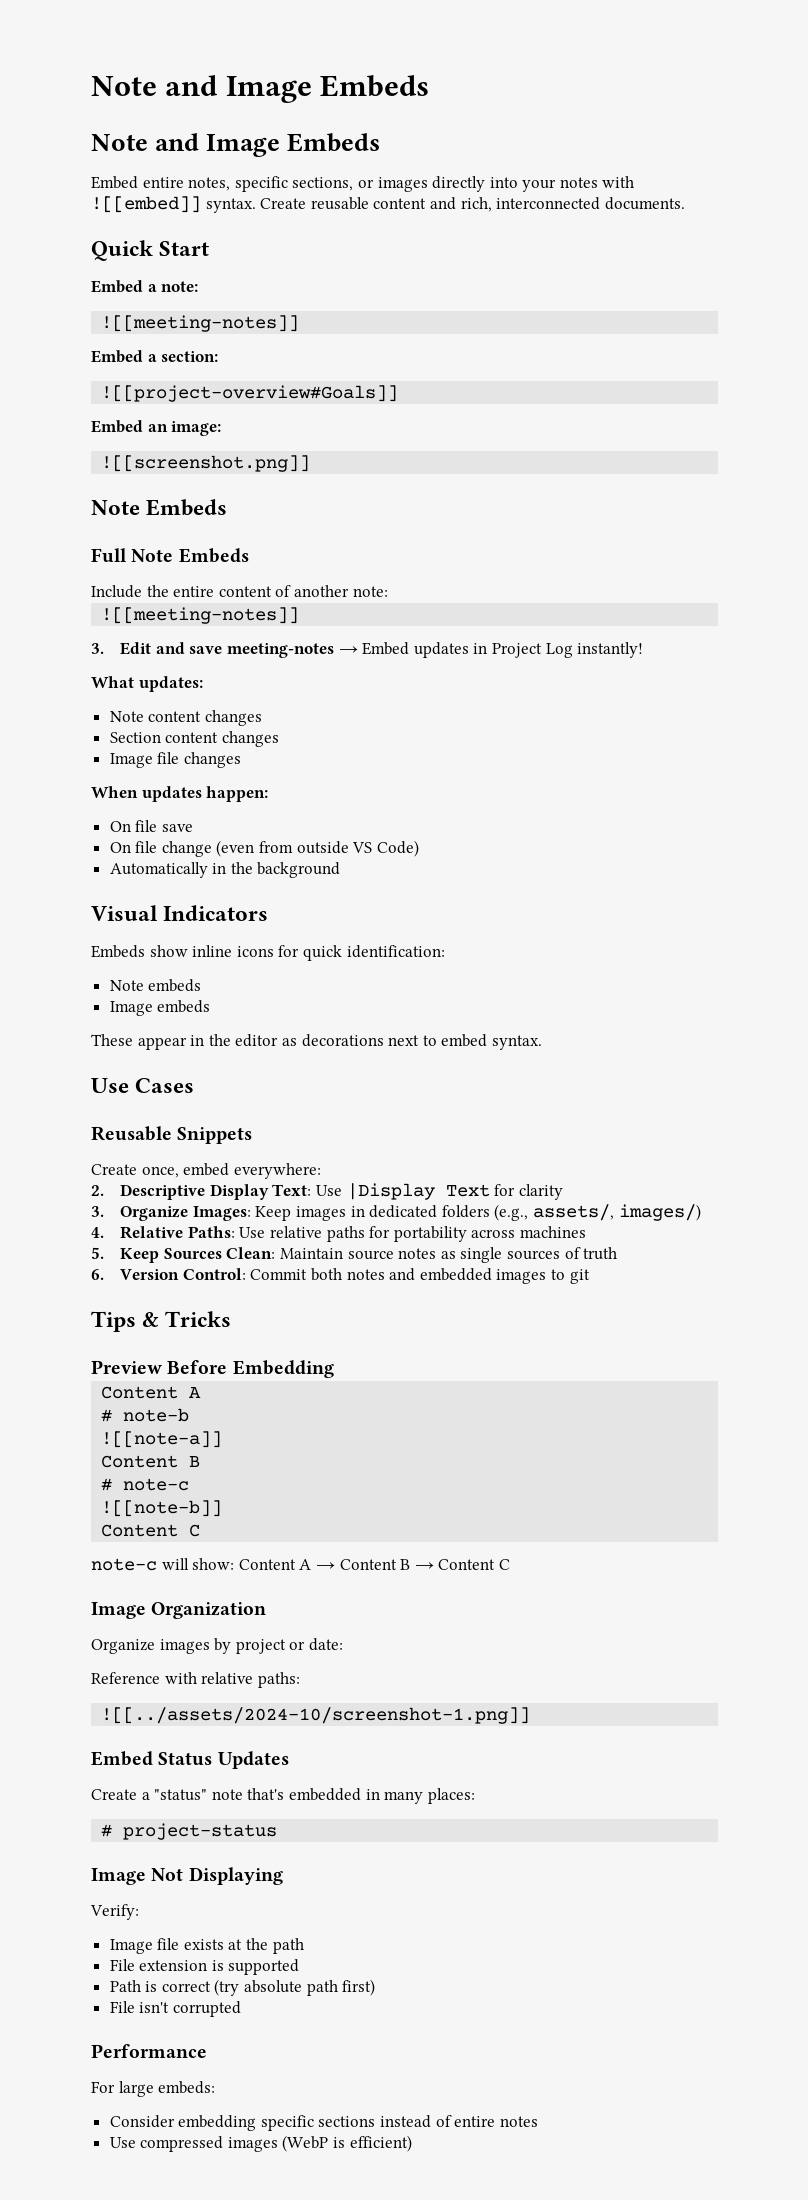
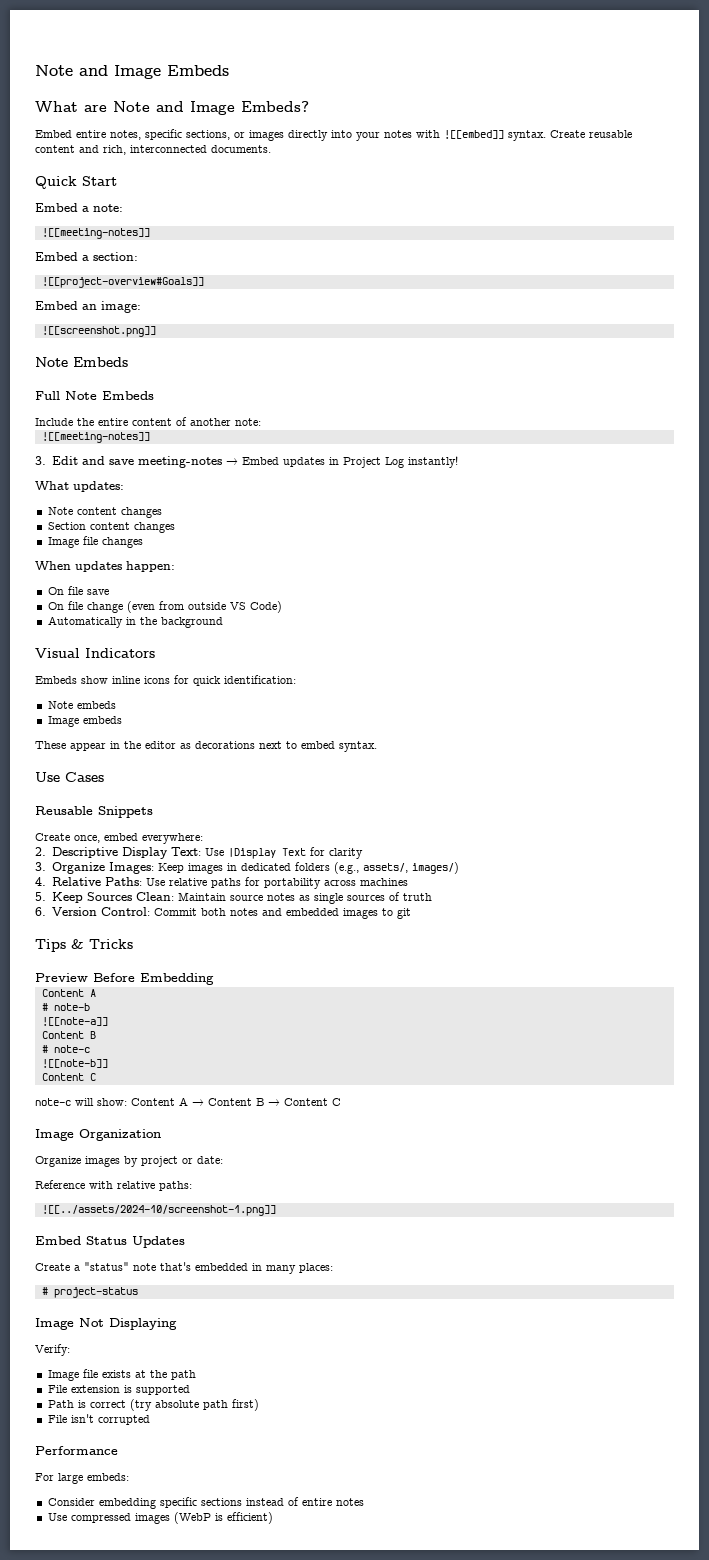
[91,75,430,103] [91,133,381,157] Note and Image Embeds // Note and Image Embeds -> [35,65,229,79] [35,101,309,115] Note and Image Embeds // What are Note and Image Embeds?

